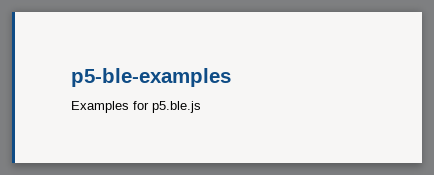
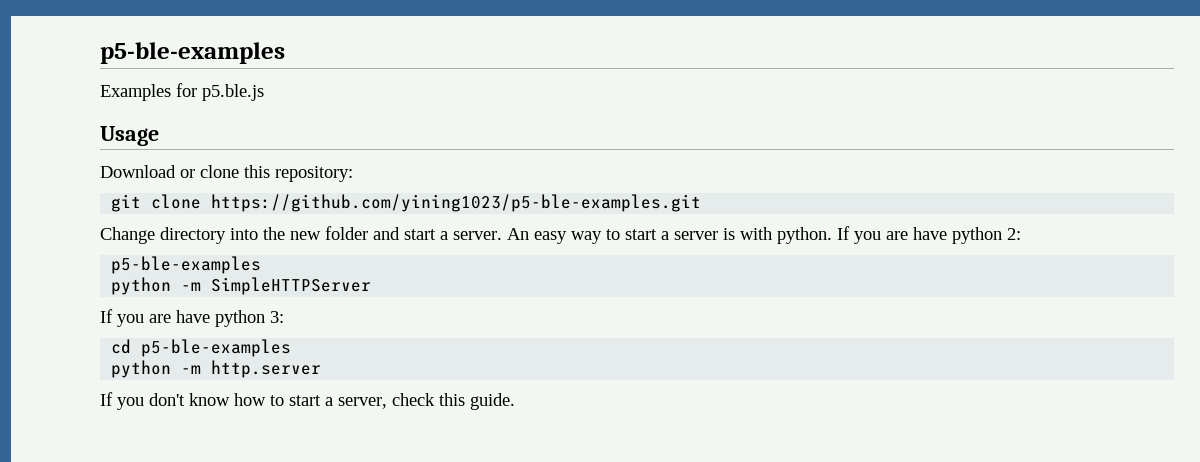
(201, 107) none -> [100,126,159,146] [100,165,353,182] [111,194,702,212] [100,226,1021,244] [111,256,262,274] [111,277,372,295] [100,309,284,327] [111,339,292,357] [111,360,322,378] [100,392,515,410] // Usage // Download or clone this repository: // git clone https://github.com/yining1023/p5-ble-examples.git // Change directory into the new folder and start a server. An easy way to start a server is with python. If you are have python 2: // p5-ble-examples // python -m SimpleHTTPServer // If you are have python 3: // cd p5-ble-examples // python -m http.server // If you don't know how to start a server, check this guide.

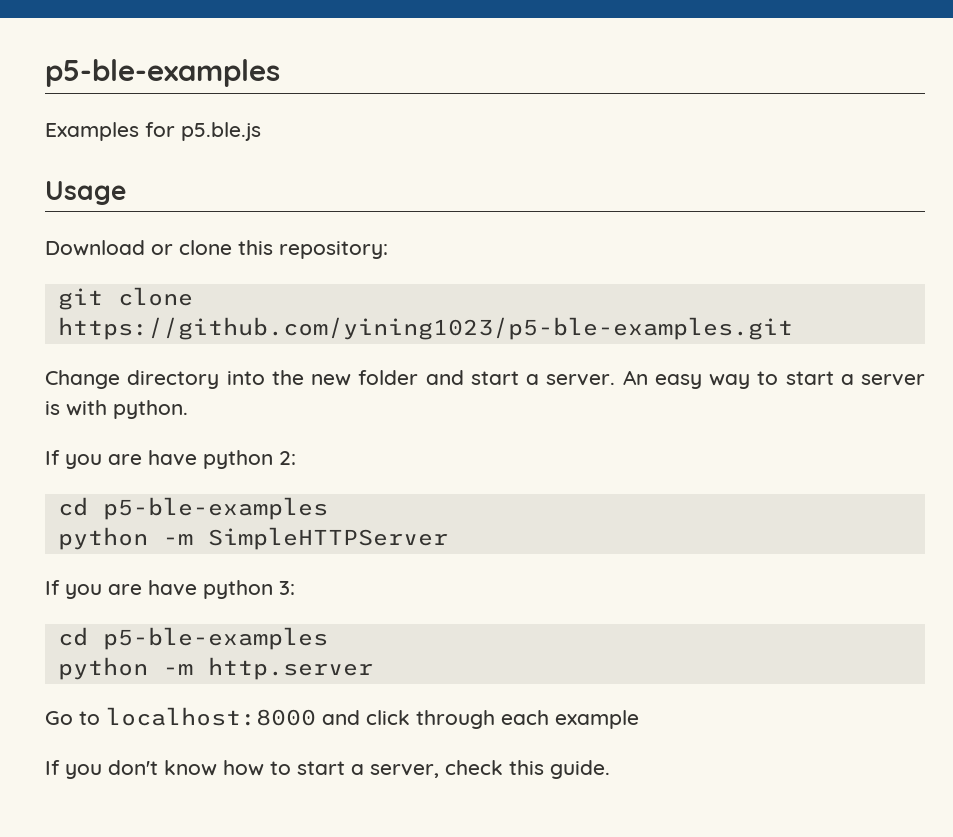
(832, 235) none -> (188, 409) //
(1021, 234) none -> [57,497,88,516] cd
(322, 369) none -> [45,707,639,729] // Go to localhost:8000 and click through each example

